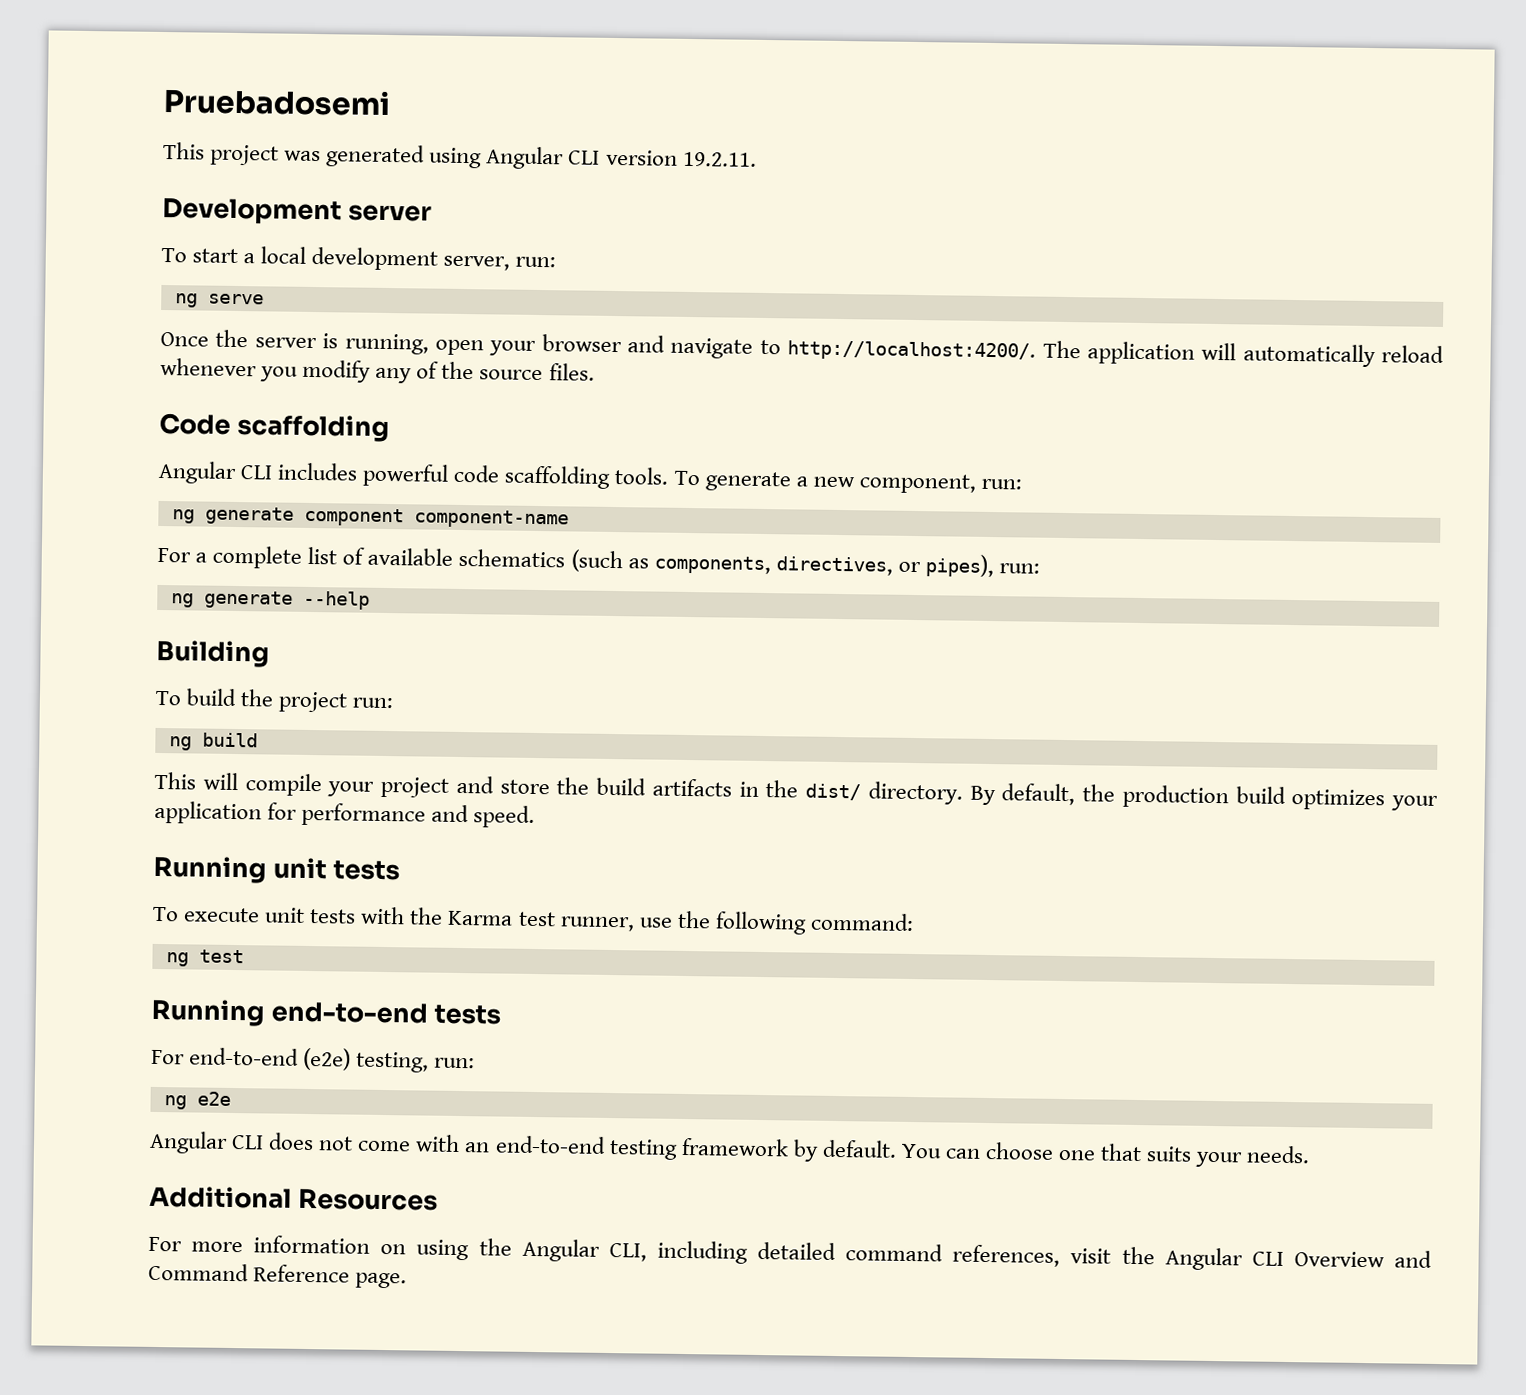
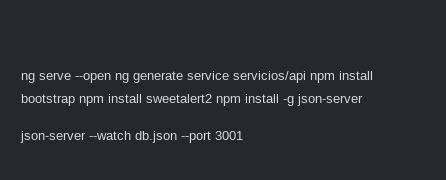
[163,88,391,116] [163,141,757,170] [162,197,432,226] [161,246,557,271] [174,293,264,308] [160,329,1444,368] [160,357,595,384] [159,412,390,443] [158,460,1022,494] [171,506,569,529] [157,545,1040,578] [170,590,370,610] [156,639,270,668] [155,688,394,713] [168,732,258,751] [154,771,1438,811] [154,800,536,828] [153,855,400,884] [152,906,914,935] [165,949,244,967] [151,998,501,1027] [151,1047,476,1073] [163,1091,231,1110] [149,1130,1311,1168] [149,1185,438,1211] [148,1235,1432,1271] [148,1262,408,1289] Pruebadosemi // This project was generated using Angular CLI version 19.2.11. // Development server // To start a local development server, run: // ng serve // Once the server is running, open your browser and navigate to http://localhost:4200/. The application will automatically reload whenever you modify any of the source files. // Code scaffolding // Angular CLI includes powerful code scaffolding tools. To generate a new component, run: // ng generate component component-name // For a complete list of available schematics (such as components, directives, or pipes), run: // ng generate --help // Building // To build the project run: // ng build // This will compile your project and store the build artifacts in the dist/ directory. By default, the production build optimizes your application for performance and speed. // Running unit tests // To execute unit tests with the Karma test runner, use the following command: // ng test // Running end-to-end tests // For end-to-end (e2e) testing, run: // ng e2e // Angular CLI does not come with an end-to-end testing framework by default. You can choose one that suits your needs. // Additional Resources // For more information on using the Angular CLI, including detailed command references, visit the Angular CLI Overview and Command Reference page. -> [21,71,373,83] [21,94,363,106] [20,131,243,143] ng serve --open ng generate service servicios/api npm install bootstrap npm install sweetalert2 npm install -g json-server // json-server --watch db.json --port 3001

